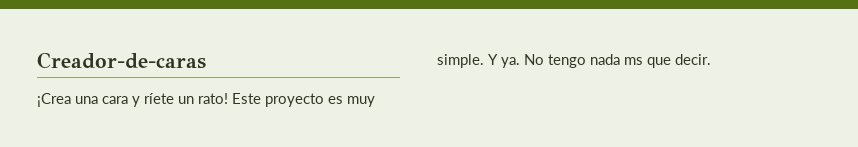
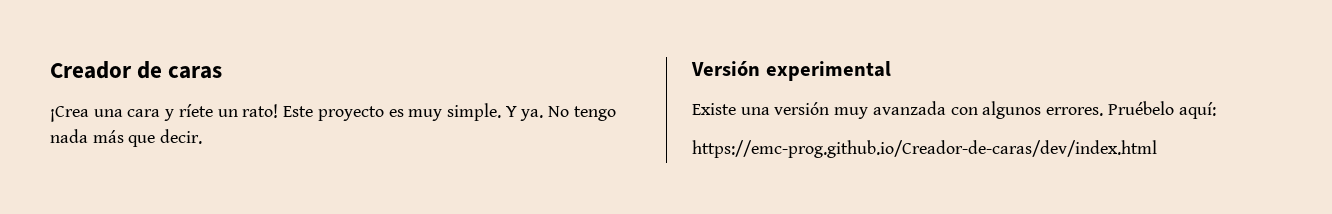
[37,52,206,69] Creador-de-caras -> [50,61,223,79] Creador de caras
[624,57,643,65] ms -> [92,130,124,143] más
(711, 59) none -> [691,61,891,81] [692,101,1216,119] [692,140,1157,158] // Versión experimental // Existe una versión muy avanzada con algunos errores. Pruébelo aquí: // https://emc-prog.github.io/Creador-de-caras/dev/index.html

